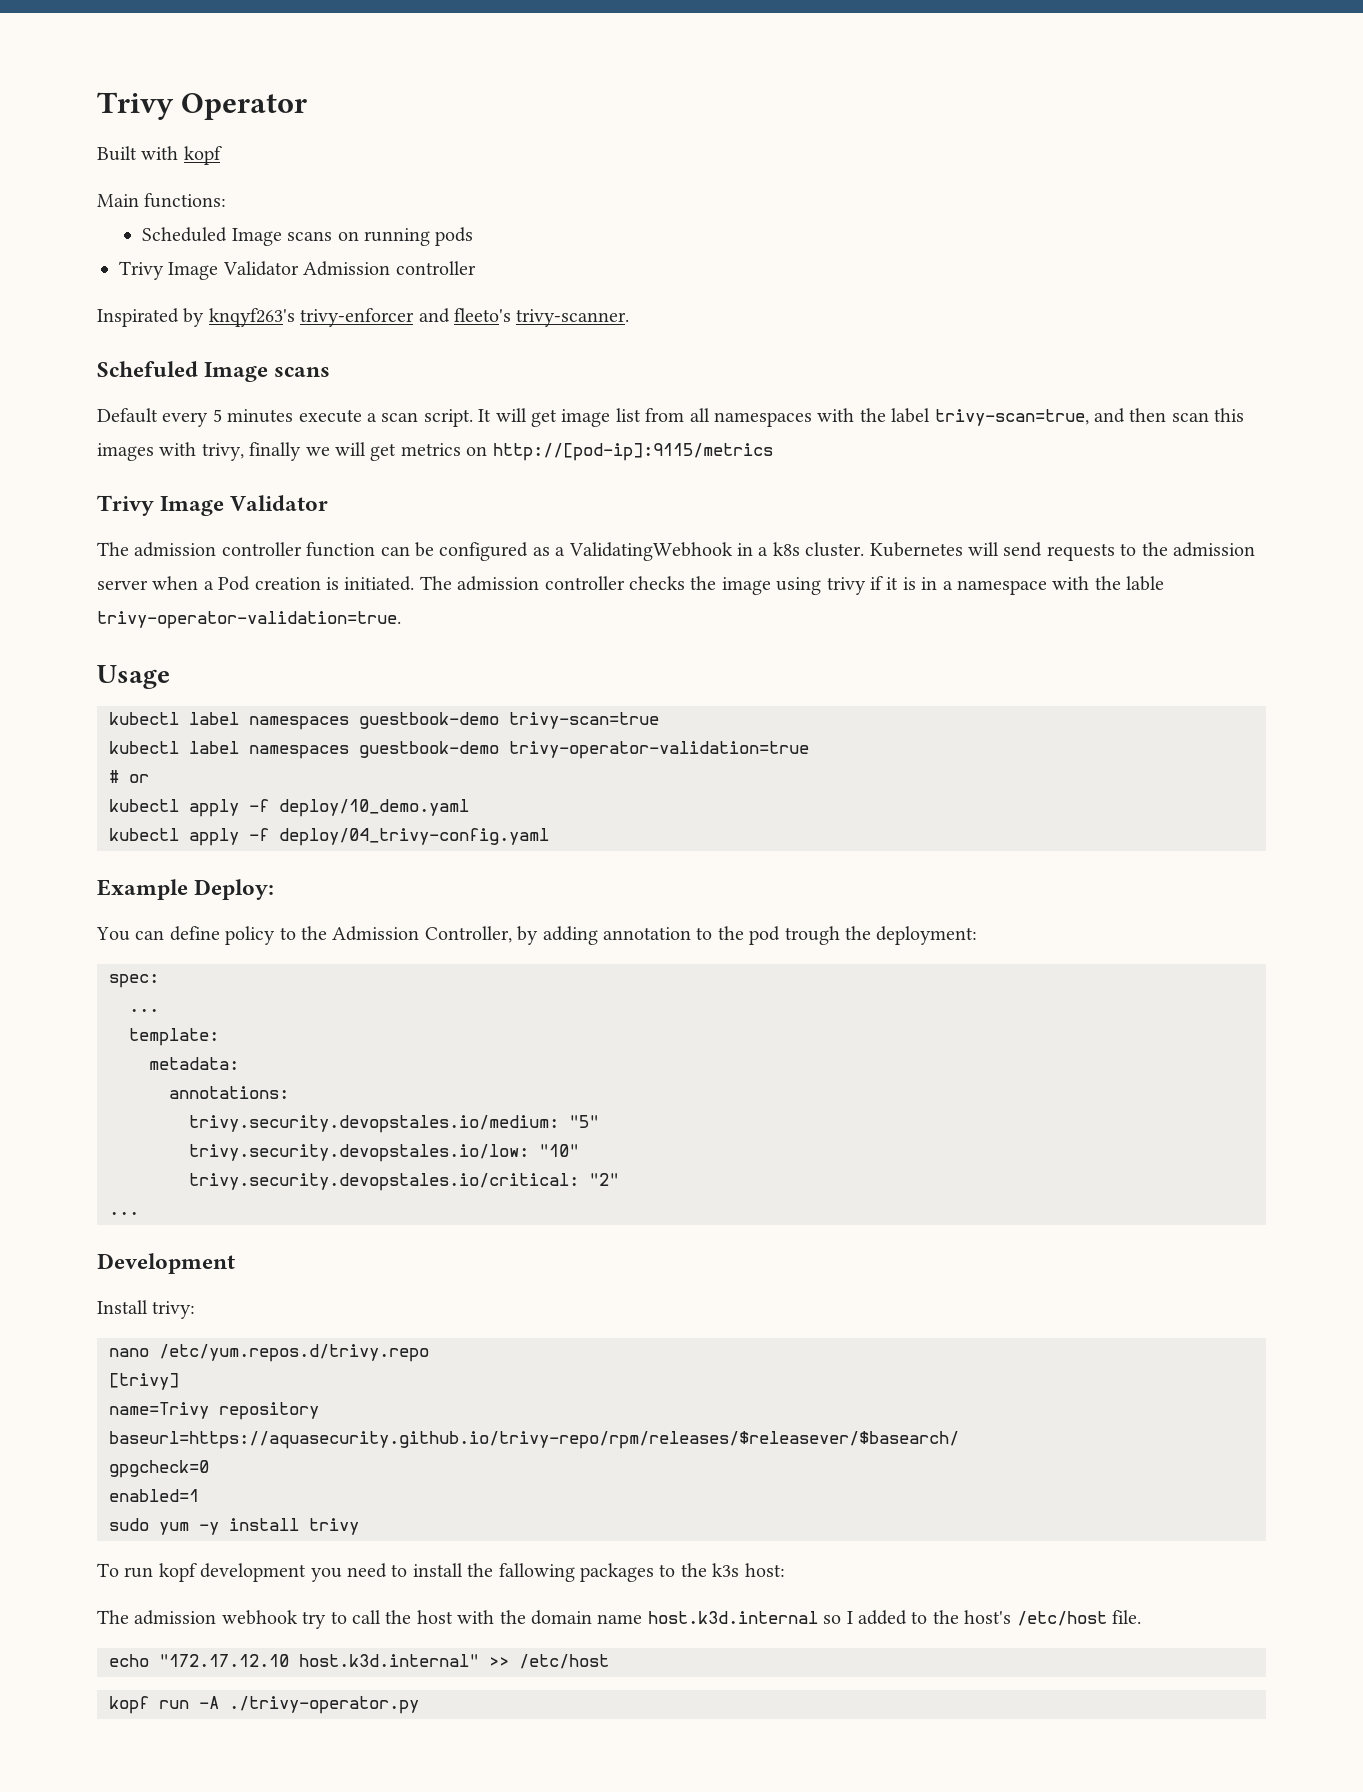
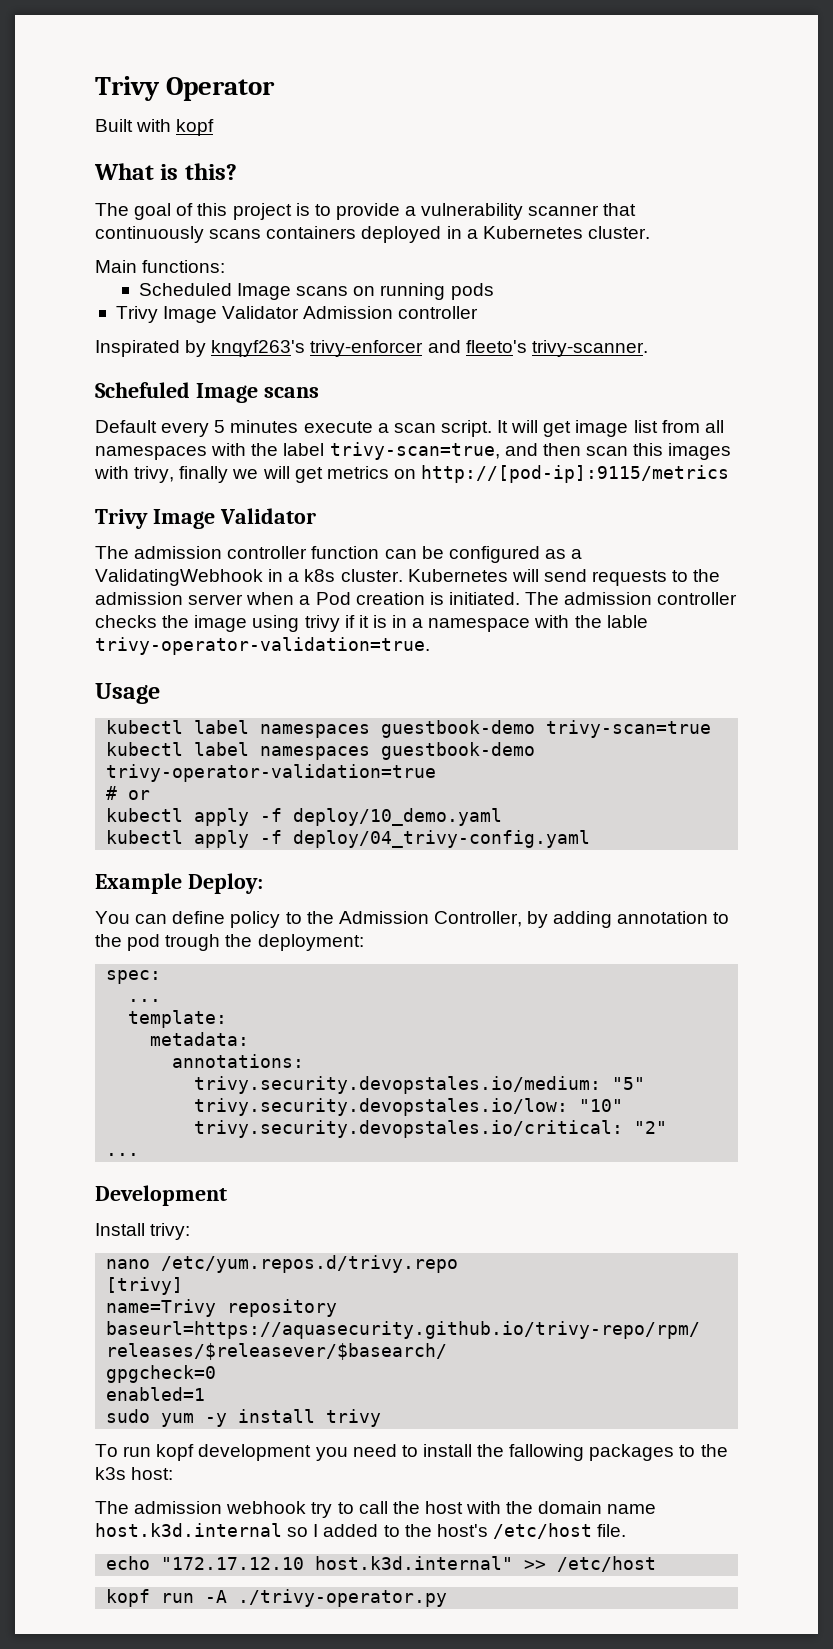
(222, 155) none -> [94,163,237,180] [95,203,637,220] [95,226,650,243] // What is this? // The goal of this project is to provide a vulnerability scanner that continuously scans containers deployed in a Kubernetes cluster.

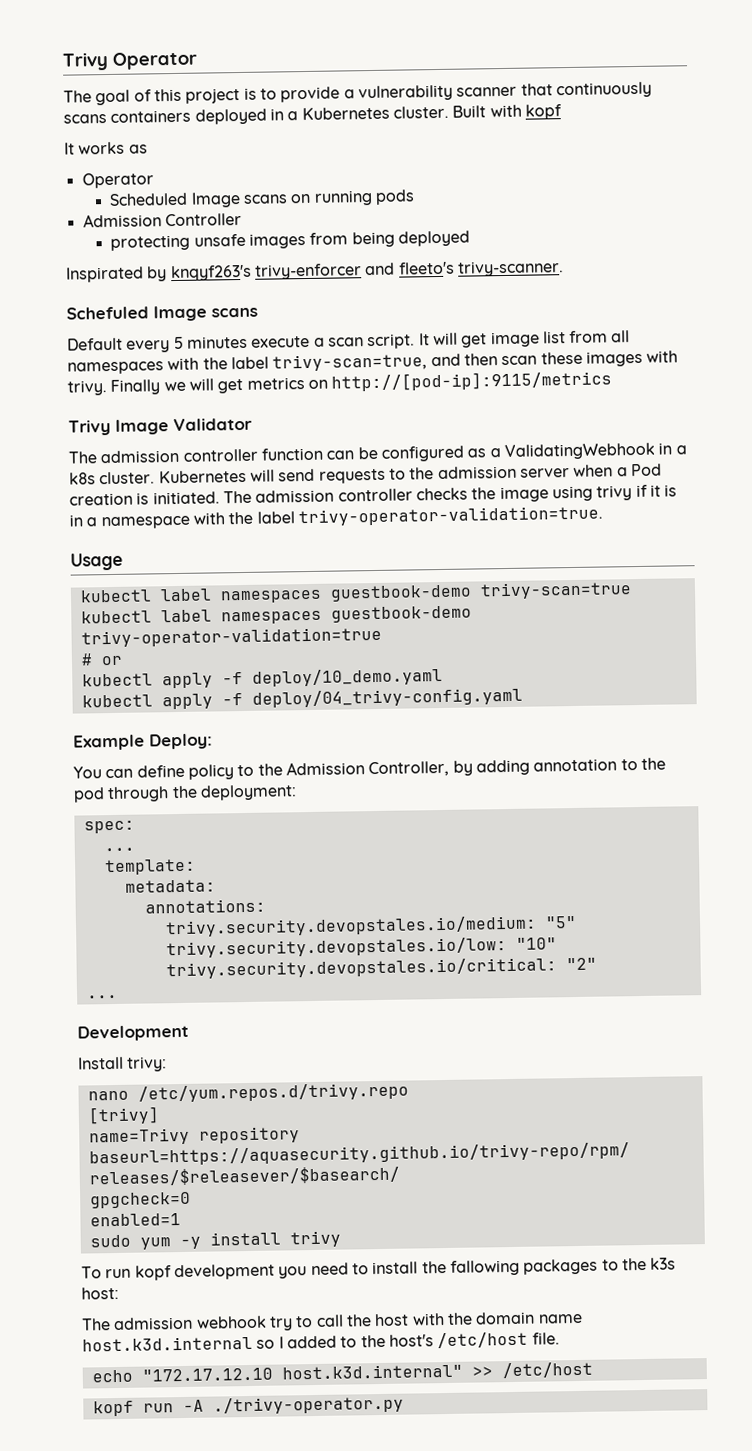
[95,119,215,136] [94,163,237,180] // Built with kopf // What is this? -> (198, 60) none
[95,260,226,273] // Main functions: -> [452,104,562,120] [64,141,148,155] [81,172,154,189] Built with kopf // It works as // Operator
[115,306,479,323] Trivy Image Validator Admission controller -> [82,212,242,228] [110,230,470,251] Admission Controller // protecting unsafe images from being deployed
[633,443,664,456] this -> [540,351,583,365] these
[134,466,229,483] trivy, finally -> [67,379,161,396] trivy. Finally
[606,615,648,628] lable -> [256,511,295,524] label
[165,934,221,951] trough -> [107,786,170,803] through

